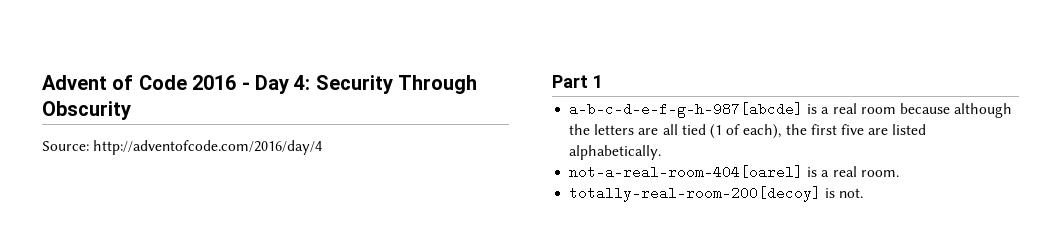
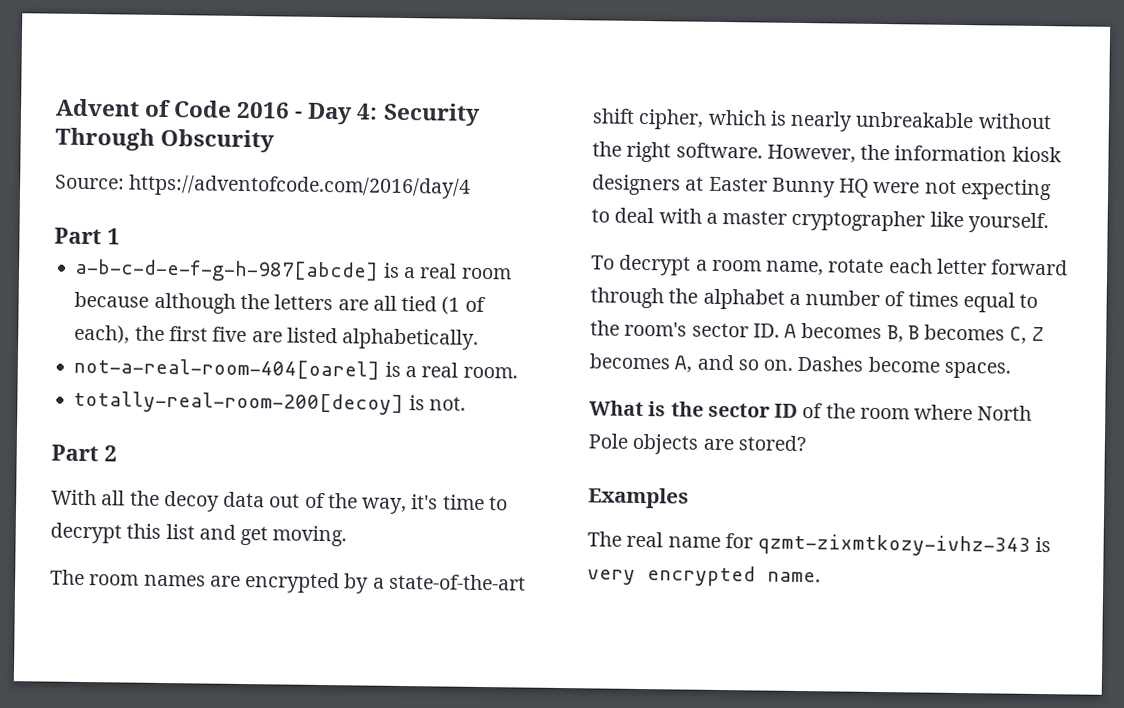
[93,140,323,155] http://adventofcode.com/2016/day/4 -> [128,174,472,199] https://adventofcode.com/2016/day/4
(864, 193) none -> [51,444,117,462] [51,489,508,515] [50,522,348,547] [50,569,526,594] [592,108,1052,132] [592,141,1062,163] [592,174,1052,201] [591,207,1049,234] [591,254,1069,276] [590,287,1039,313] [590,320,1044,344] [589,353,1011,379] [589,400,1033,421] [588,433,806,455] [588,487,689,509] [587,531,1052,557] [587,565,821,587] // Part 2 // With all the decoy data out of the way, it's time to decrypt this list and get moving. // The room names are encrypted by a state-of-the-art shift cipher, which is nearly unbreakable without the right software. However, the information kiosk designers at Easter Bunny HQ were not expecting to deal with a master cryptographer like yourself. // To decrypt a room name, rotate each letter forward through the alphabet a number of times equal to the room's sector ID. A becomes B, B becomes C, Z becomes A, and so on. Dashes become spaces. // What is the sector ID of the room where North Pole objects are stored? // Examples // The real name for qzmt-zixmtkozy-ivhz-343 is very encrypted name.

